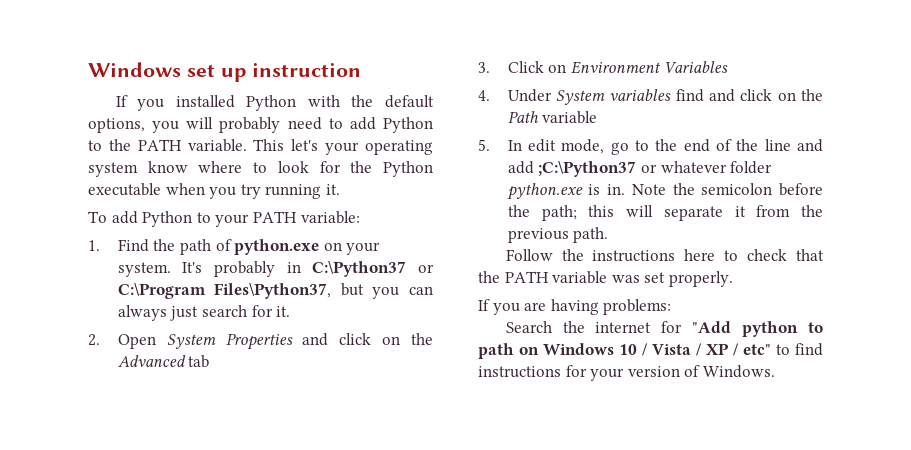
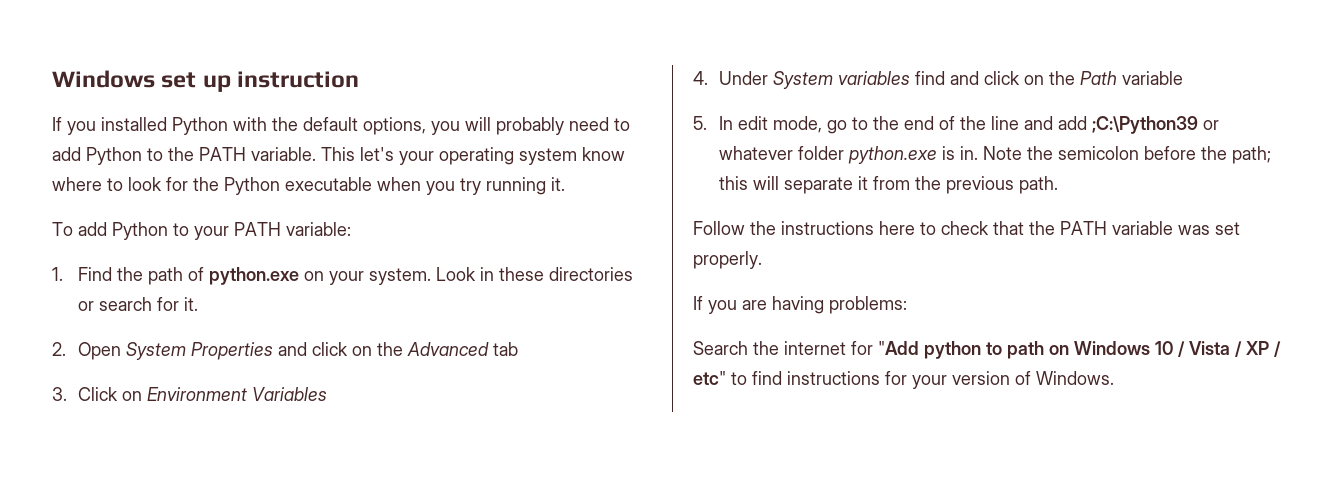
[182,261,434,277] [117,283,433,299] [117,305,199,321] It's probably in C:\Python37 or C:\Program Files\Python37, but you can always just -> [436,267,634,281] [78,301,95,311] Look in these directories or
[538,161,637,177] ;C:\Python37 -> [1092,116,1199,134] ;C:\Python39

